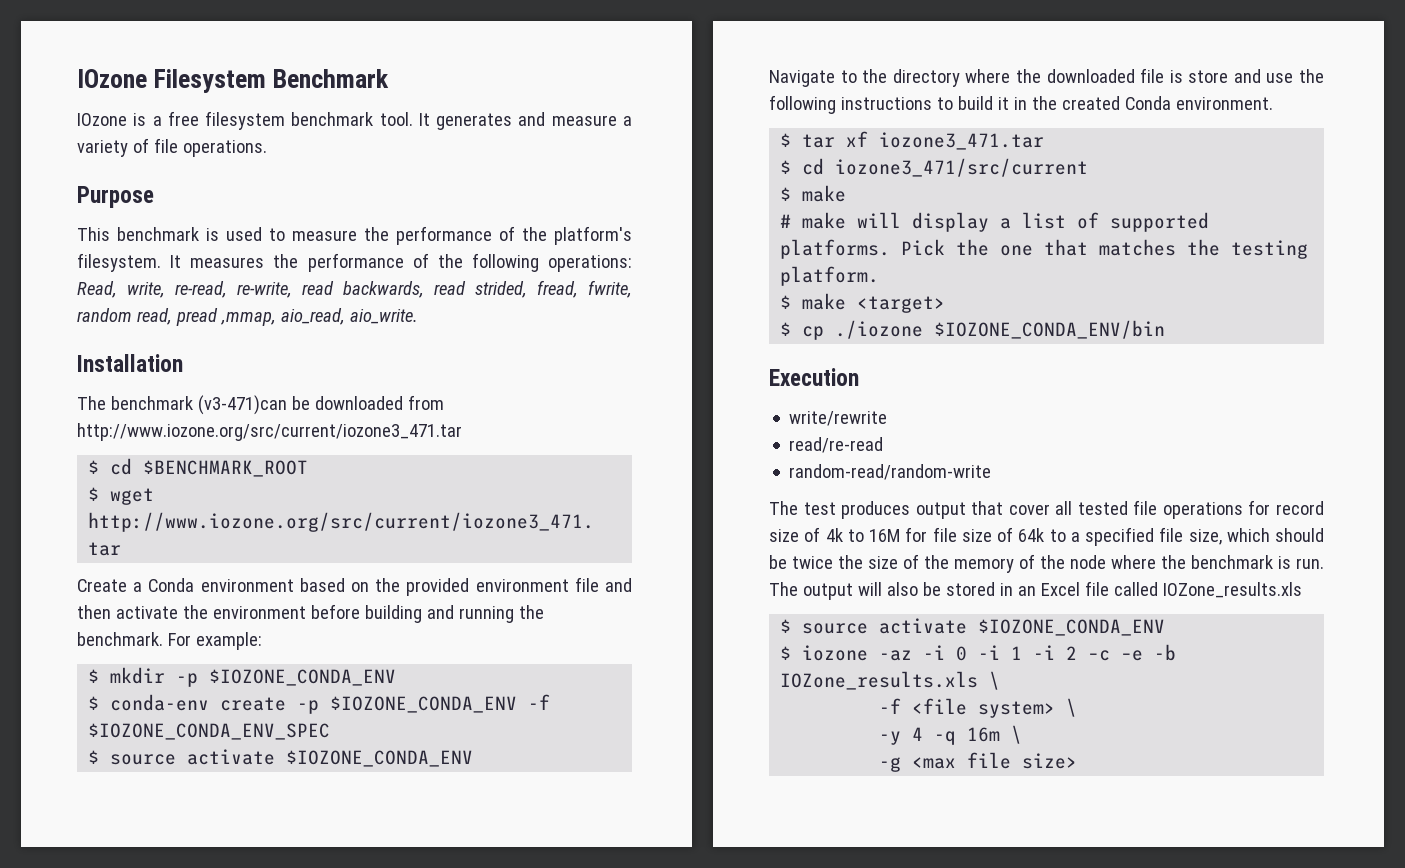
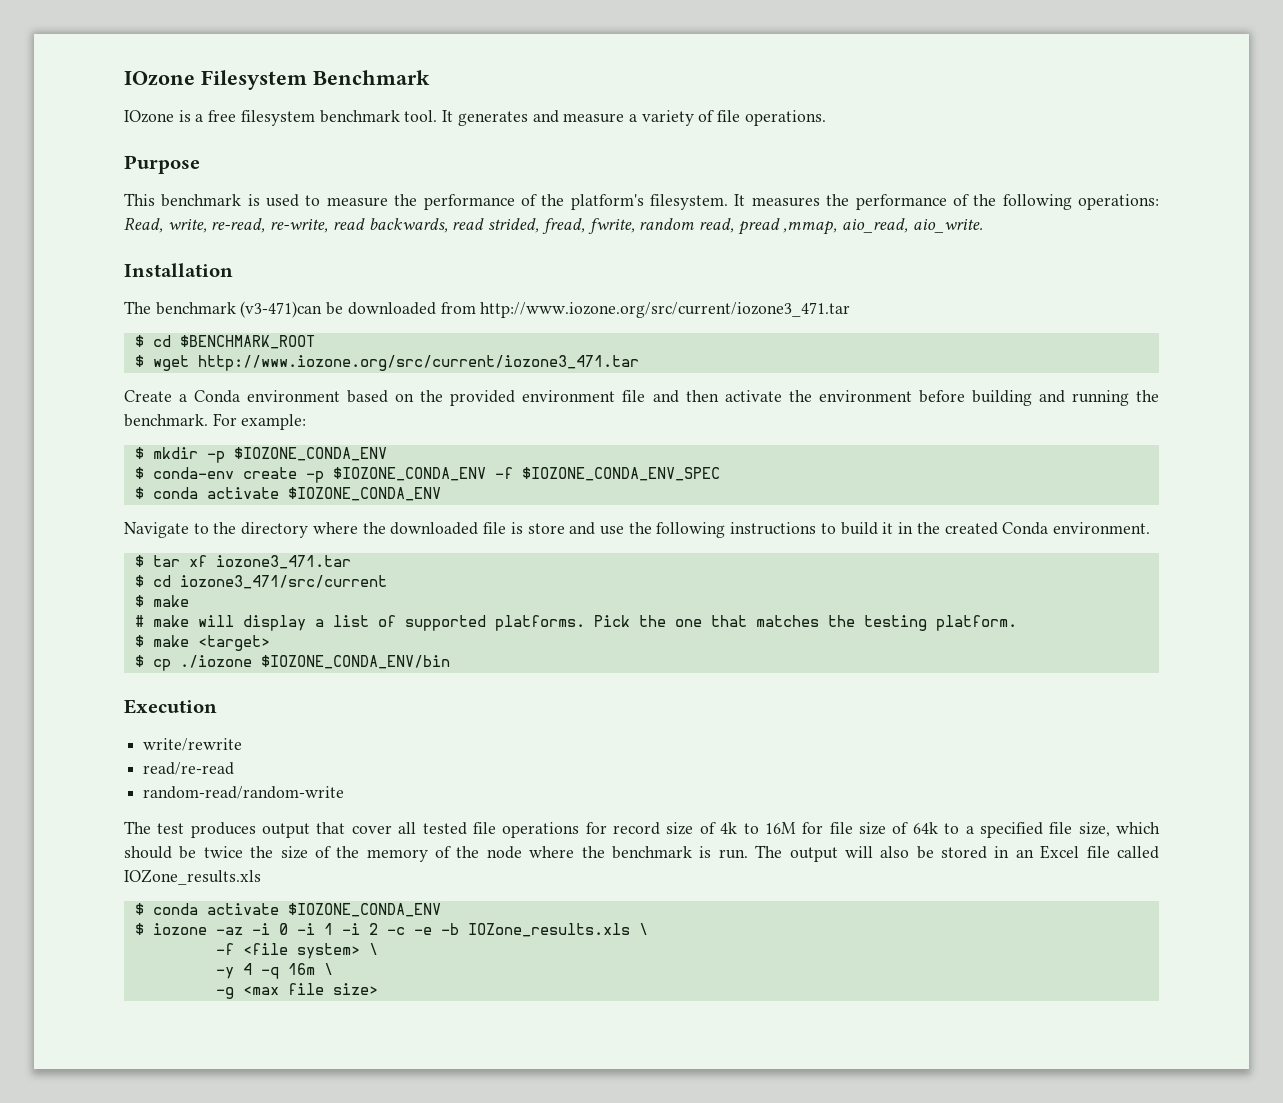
[110,754,177,765] source -> [152,487,198,499] conda
[802,623,869,634] source -> [152,903,198,915] conda

